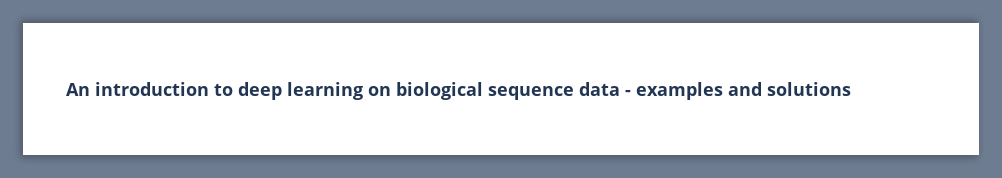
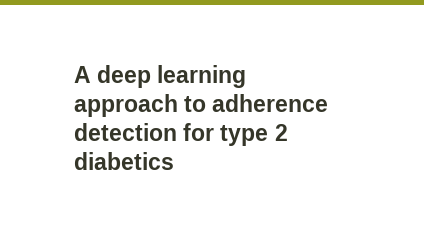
[66,82,851,100] An introduction to deep learning on biological sequence data - examples and solutions -> [74,65,247,88] [74,94,329,117] [74,123,288,146] [74,152,174,170] A deep learning approach to adherence detection for type 2 diabetics

